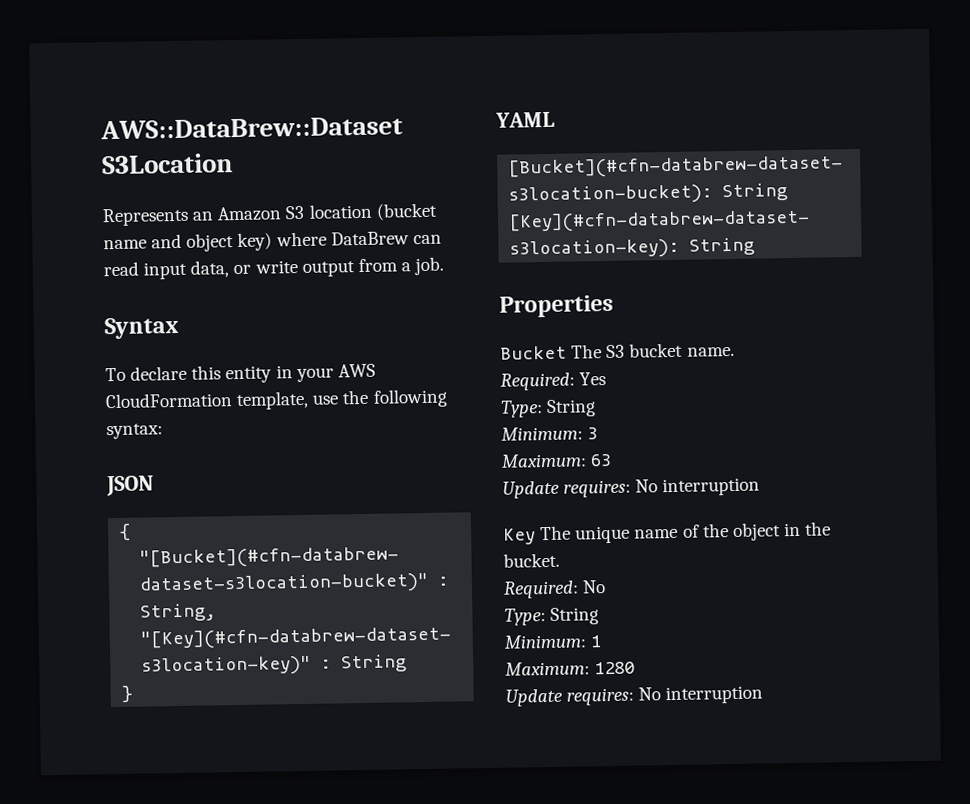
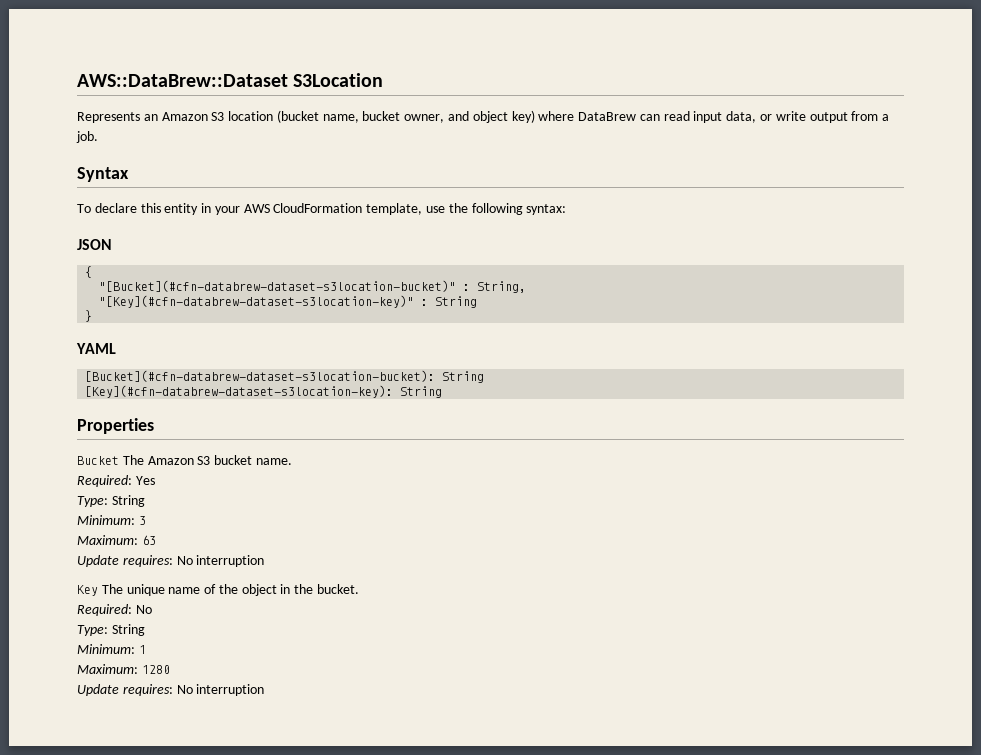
[103,239,147,250] name -> [322,111,445,123] name, bucket owner,
(603, 351) none -> [147,456,194,465] Amazon

